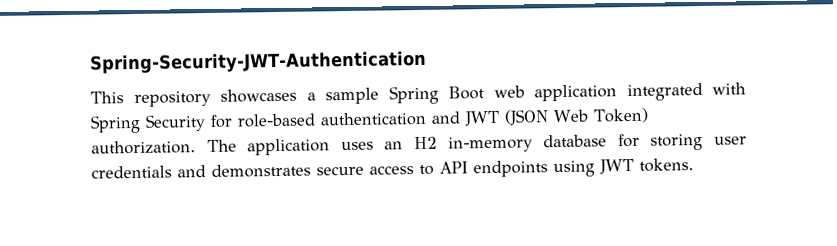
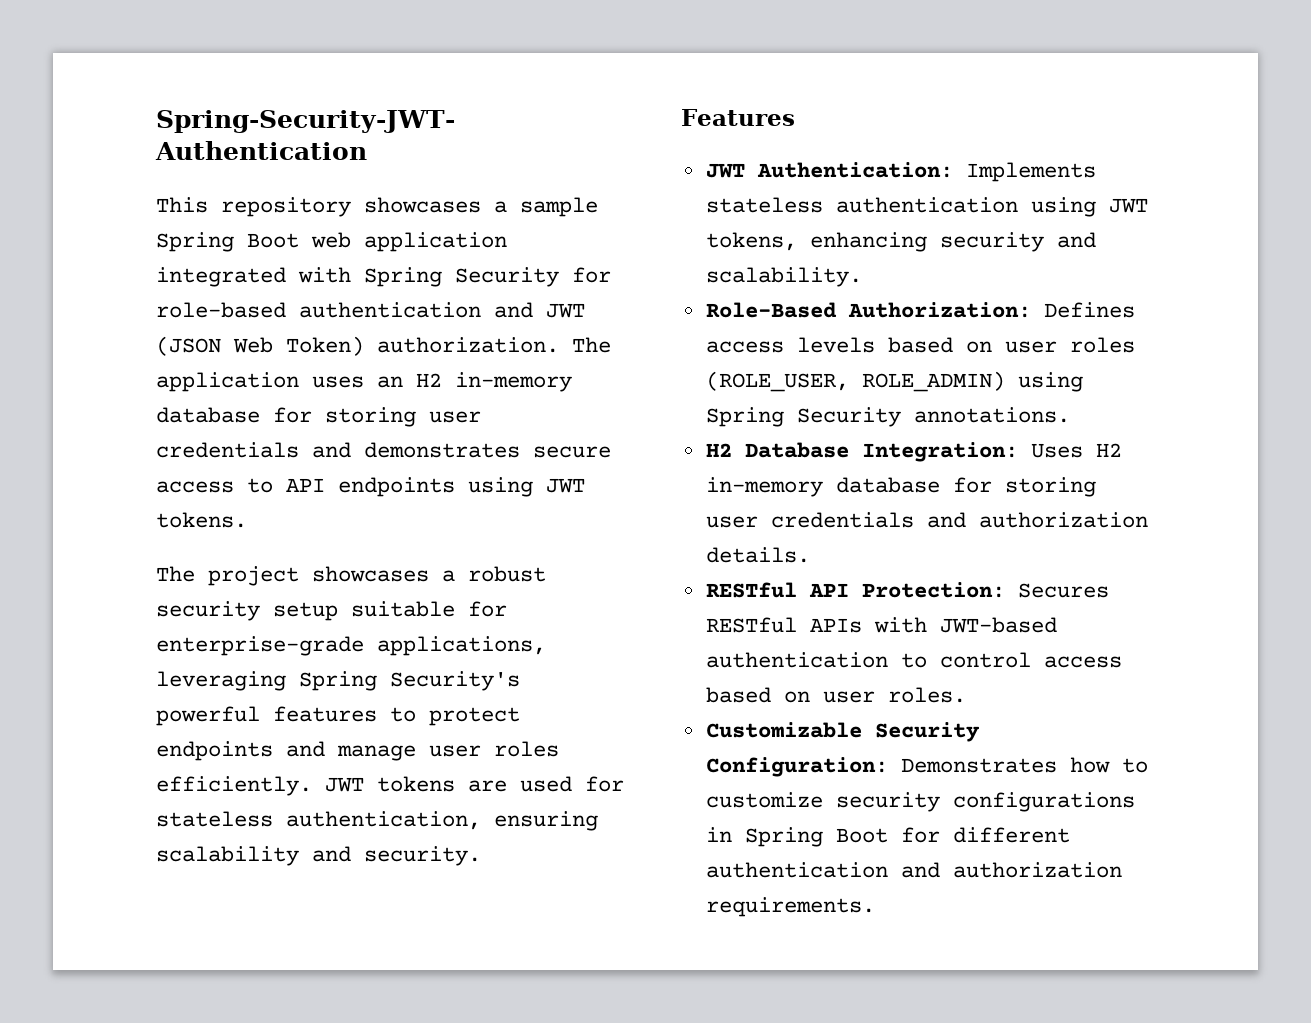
(694, 165) none -> [156,566,546,586] [156,601,507,621] [156,636,546,656] [156,671,520,691] [156,706,520,726] [156,741,559,761] [156,776,624,796] [156,811,598,831] [156,846,481,866] [681,109,795,126] [705,162,1096,182] [705,197,1148,217] [705,232,1096,252] [705,267,862,287] [705,302,1135,318] [705,337,1135,353] [705,371,1083,392] [705,407,1070,427] [705,442,1122,462] [705,477,1096,497] [705,512,1148,528] [705,547,810,563] [705,582,1109,598] [705,617,1057,633] [705,652,1122,668] [705,687,966,703] [705,722,980,742] [705,757,1148,777] [705,792,1135,812] [705,827,1070,847] [705,862,1122,878] [705,897,875,917] // The project showcases a robust security setup suitable for enterprise-grade applications, leveraging Spring Security's powerful features to protect endpoints and manage user roles efficiently. JWT tokens are used for stateless authentication, ensuring scalability and security. // Features // JWT Authentication: Implements stateless authentication using JWT tokens, enhancing security and scalability. // Role-Based Authorization: Defines access levels based on user roles (ROLE_USER, ROLE_ADMIN) using Spring Security annotations. // H2 Database Integration: Uses H2 in-memory database for storing user credentials and authorization details. // RESTful API Protection: Secures RESTful APIs with JWT-based authentication to control access based on user roles. // Customizable Security Configuration: Demonstrates how to customize security configurations in Spring Boot for different authentication and authorization requirements.

